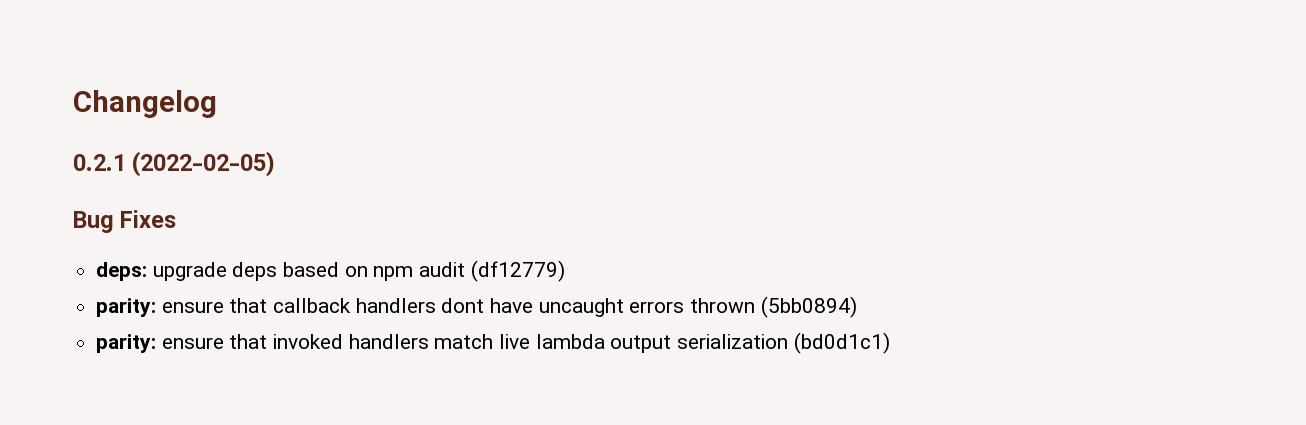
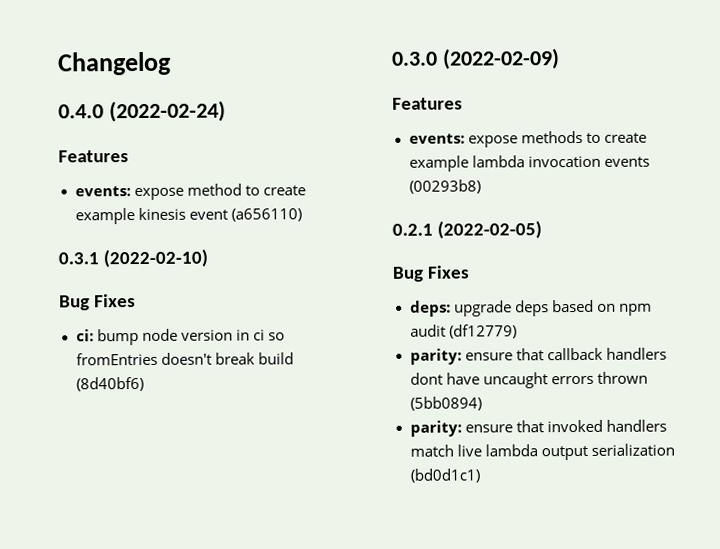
(217, 104) none -> [58,100,226,123] [58,150,129,163] [74,183,306,201] [74,207,302,225] [58,248,209,268] [59,294,137,311] [75,328,285,346] [75,352,294,366] [75,376,144,392] [391,48,560,70] [392,97,463,110] [408,130,647,148] [408,155,650,172] [408,179,481,194] // 0.4.0 (2022-02-24) // Features // events: expose method to create example kinesis event (a656110) // 0.3.1 (2022-02-10) // Bug Fixes // ci: bump node version in ci so fromEntries doesn't break build (8d40bf6) // 0.3.0 (2022-02-09) // Features // events: expose methods to create example lambda invocation events (00293b8)

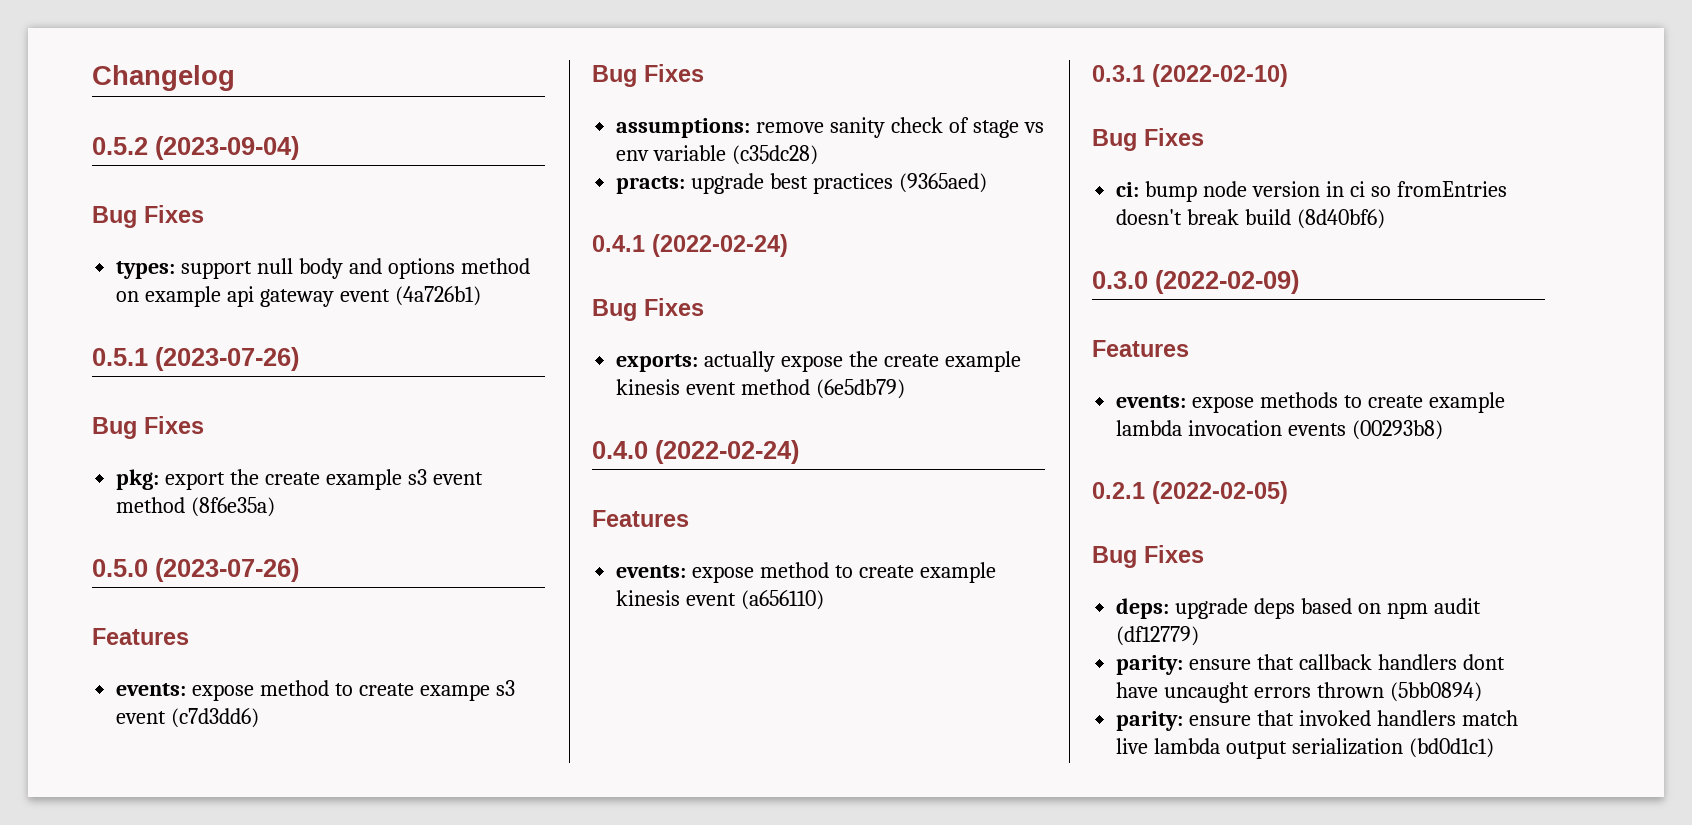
(172, 63) none -> [92,136,299,160] [92,205,204,228] [116,258,530,279] [116,286,481,307] [92,347,299,371] [92,416,204,439] [116,469,483,490] [116,497,276,517] [92,558,299,582] [92,628,189,645] [116,680,515,701] [116,708,260,728] [592,64,704,87] [616,117,1044,138] [616,145,819,165] [616,173,987,194] [592,234,788,257] [592,298,704,321] [616,351,1021,372] [616,379,906,399] // 0.5.2 (2023-09-04) // Bug Fixes // types: support null body and options method on example api gateway event (4a726b1) // 0.5.1 (2023-07-26) // Bug Fixes // pkg: export the create example s3 event method (8f6e35a) // 0.5.0 (2023-07-26) // Features // events: expose method to create exampe s3 event (c7d3dd6) // Bug Fixes // assumptions: remove sanity check of stage vs env variable (c35dc28) // practs: upgrade best practices (9365aed) // 0.4.1 (2022-02-24) // Bug Fixes // exports: actually expose the create example kinesis event method (6e5db79)

